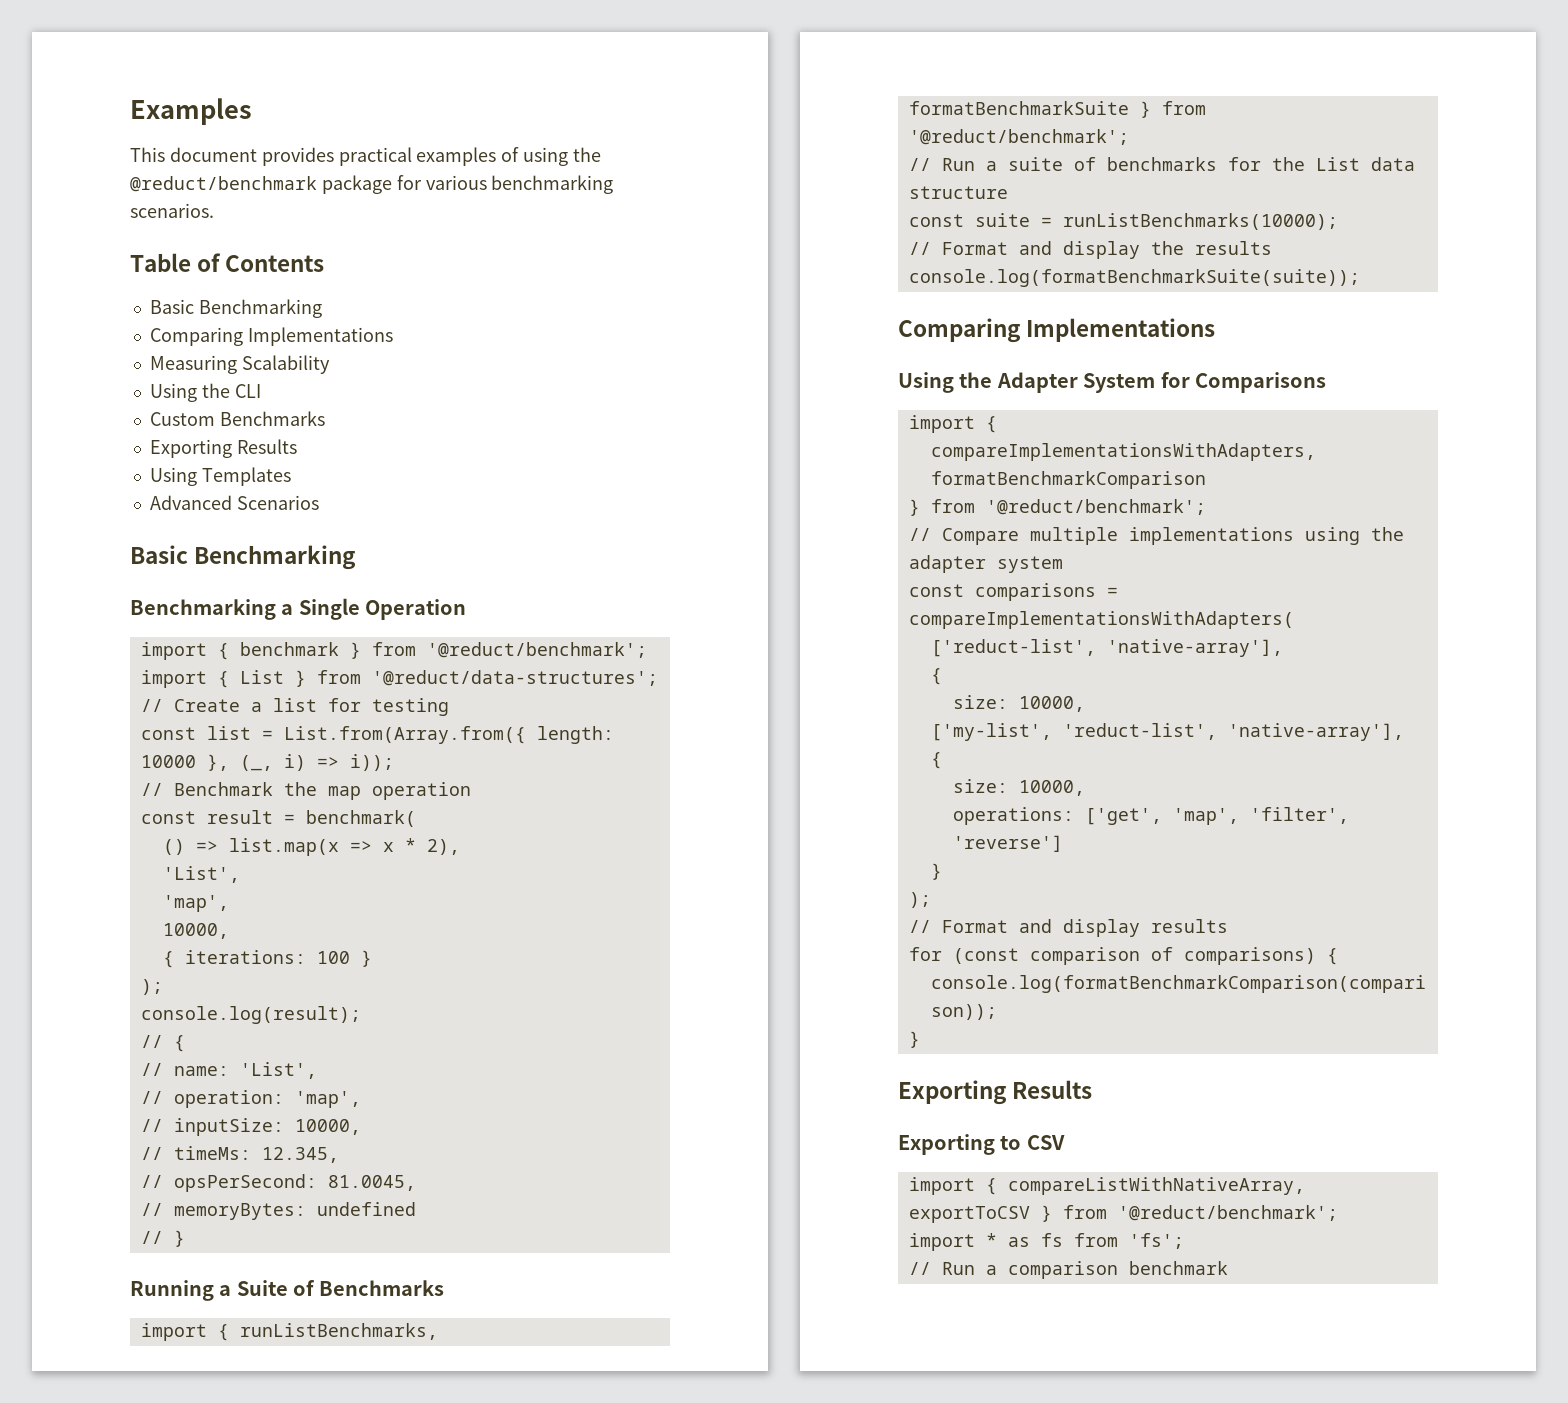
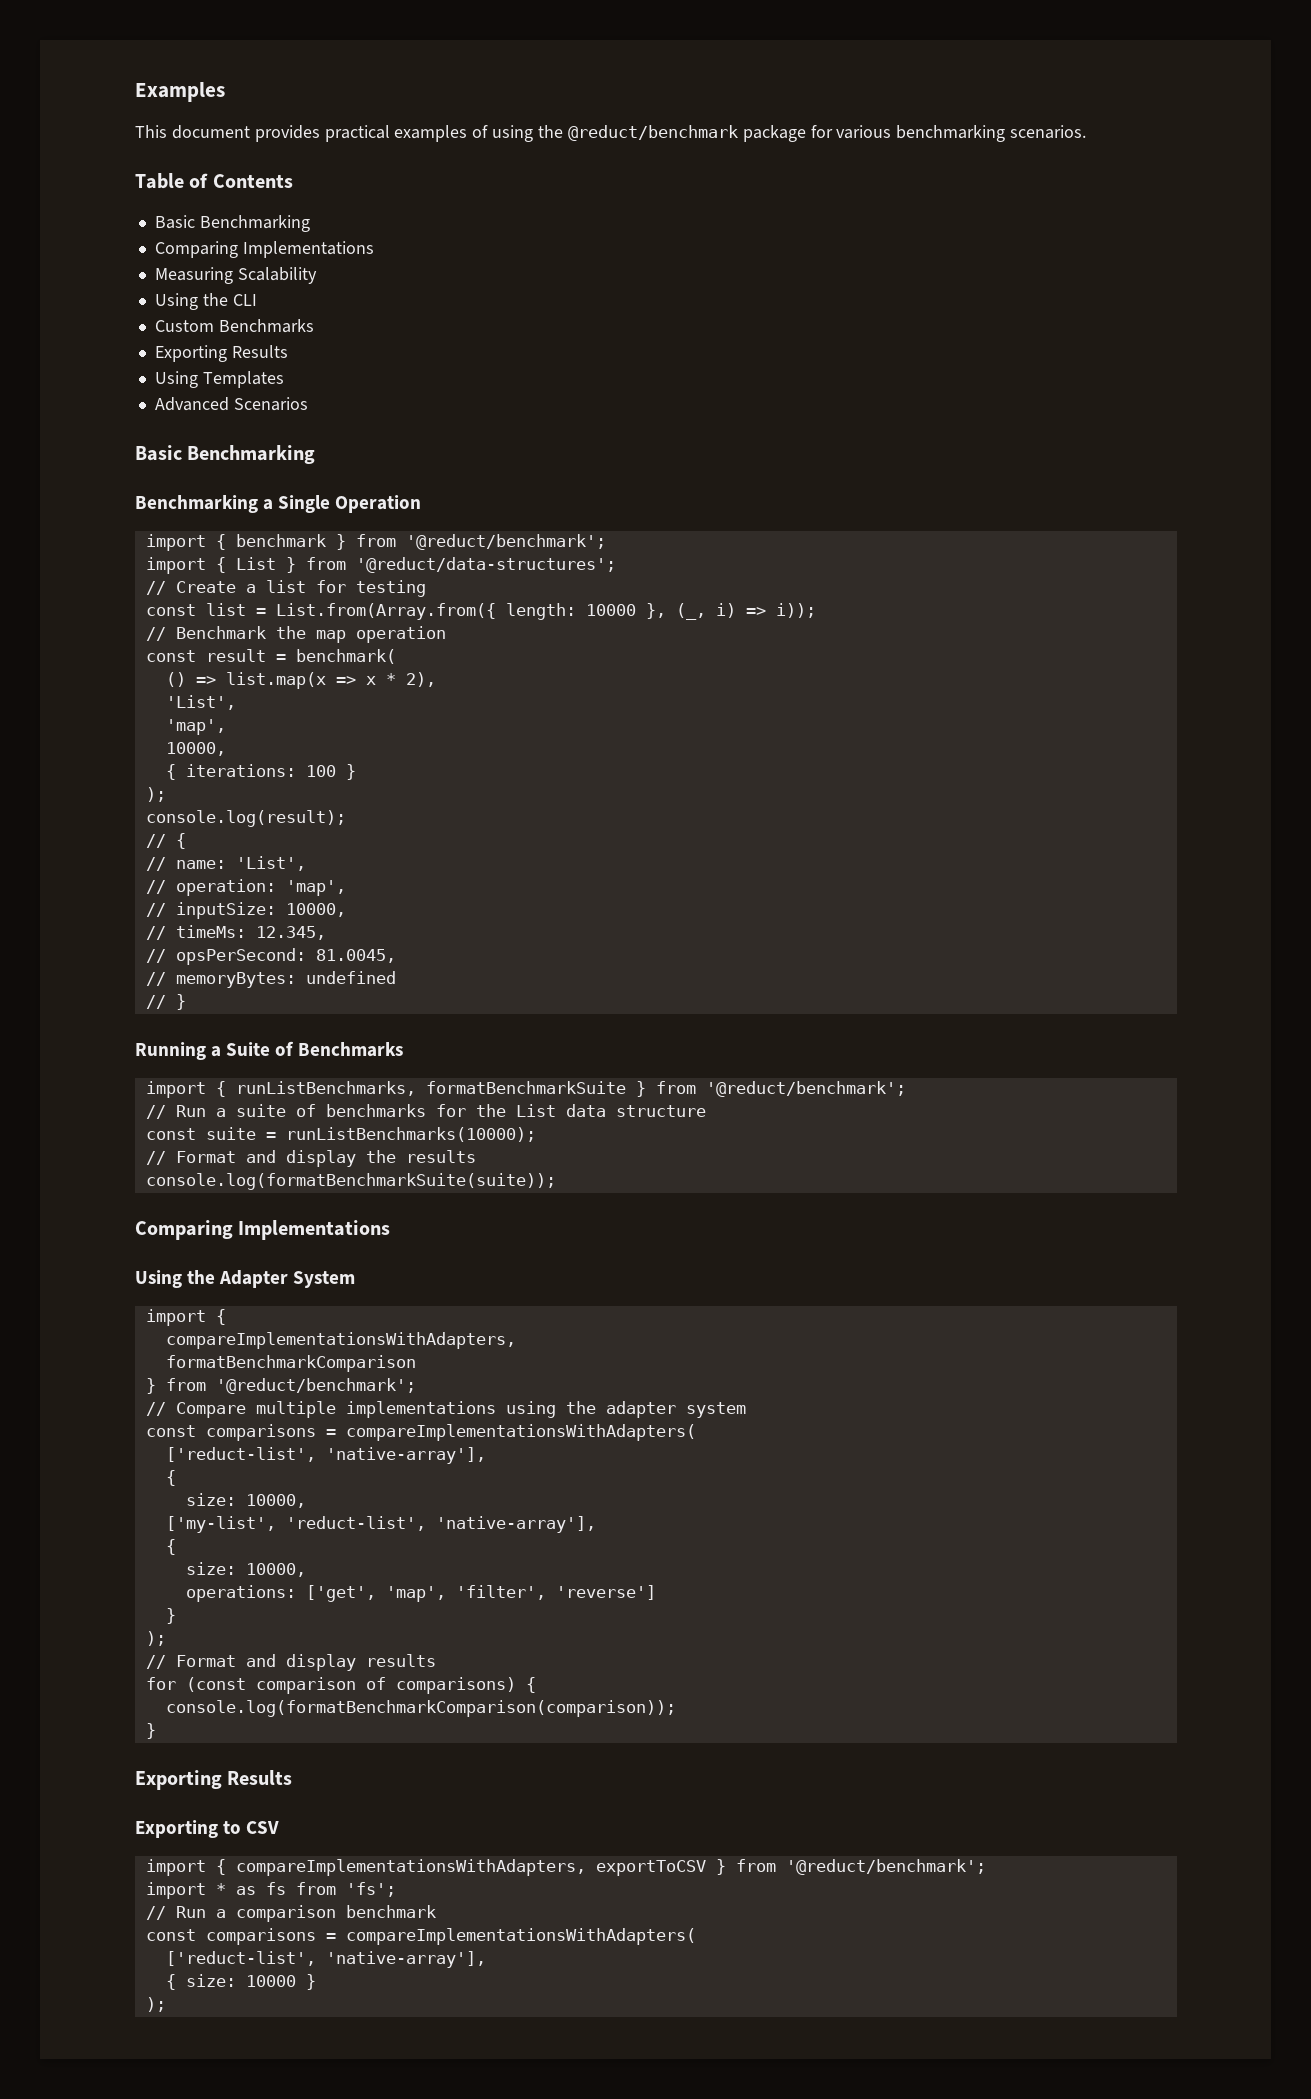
[1160,372,1326,393] for Comparisons -> (356, 1279) none
[1007,1177,1305,1195] compareListWithNativeArray, -> [235,1859,586,1876] compareImplementationsWithAdapters,
(1228, 1268) none -> [145,1928,696,1945] [165,1951,486,1968] [165,1974,316,1990] [145,1997,166,2012] // const comparisons = compareImplementationsWithAdapters( // ['reduct-list', 'native-array'], // { size: 10000 } // );

